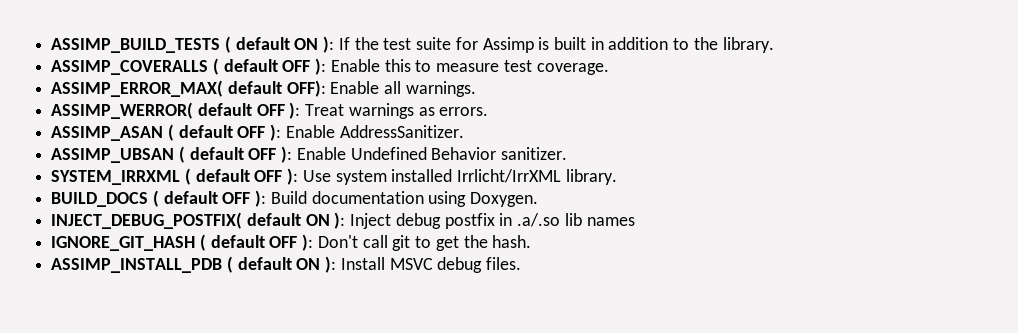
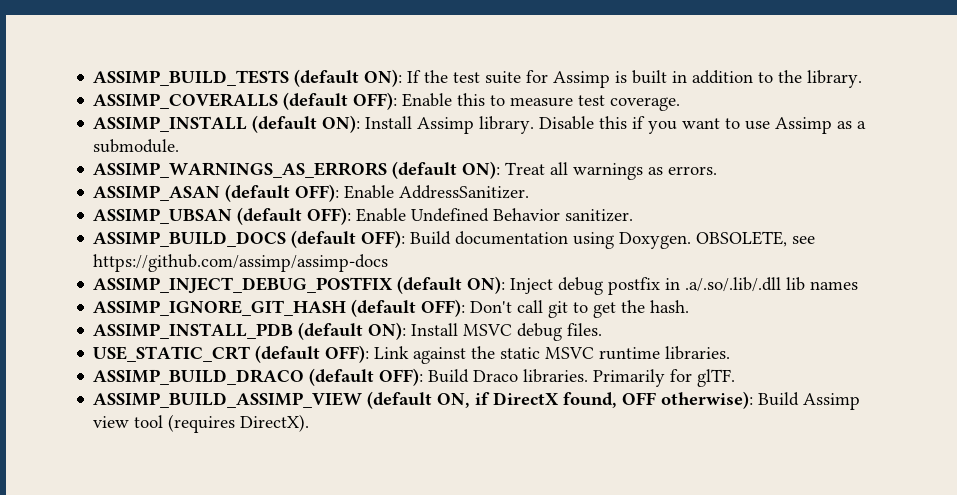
[224,36,335,53] ( default ON ): -> [294,69,403,87] (default ON):
[212,58,327,75] ( default OFF ): -> [283,92,398,110] (default OFF):
[51,80,476,97] [51,102,345,119] ASSIMP_ERROR_MAX( default OFF): Enable all warnings. // ASSIMP_WERROR( default OFF ): Treat -> [93,115,867,134] [93,139,180,153] [93,161,569,179] ASSIMP_INSTALL (default ON): Install Assimp library. Disable this if you want to use Assimp as a submodule. // ASSIMP_WARNINGS_AS_ERRORS (default ON): Treat all
[167,124,282,141] ( default OFF ): -> [225,184,340,202] (default OFF):
[178,146,293,163] ( default OFF ): -> [237,207,352,225] (default OFF):
[51,168,617,185] [51,190,539,207] [51,212,346,229] SYSTEM_IRRXML ( default OFF ): Use system installed Irrlicht/IrrXML library. // BUILD_DOCS ( default OFF ): Build documentation using Doxygen. // INJECT_DEBUG_POSTFIX( default ON ): -> [93,230,816,249] [93,254,389,272] [93,276,506,294] ASSIMP_BUILD_DOCS (default OFF): Build documentation using Doxygen. OBSOLETE, see https://github.com/assimp/assimp-docs // ASSIMP_INJECT_DEBUG_POSTFIX (default ON):
[517,213,561,227] .a/.so -> [685,277,782,292] .a/.so/.lib/.dll
[51,234,314,251] IGNORE_GIT_HASH ( default OFF ): -> [93,299,466,317] ASSIMP_IGNORE_GIT_HASH (default OFF):
[226,256,337,273] ( default ON ): -> [298,322,407,340] (default ON):
(522, 263) none -> [93,345,731,364] [93,368,736,387] [93,391,861,410] [93,414,310,433] // USE_STATIC_CRT (default OFF): Link against the static MSVC runtime libraries. // ASSIMP_BUILD_DRACO (default OFF): Build Draco libraries. Primarily for glTF. // ASSIMP_BUILD_ASSIMP_VIEW (default ON, if DirectX found, OFF otherwise): Build Assimp view tool (requires DirectX).

